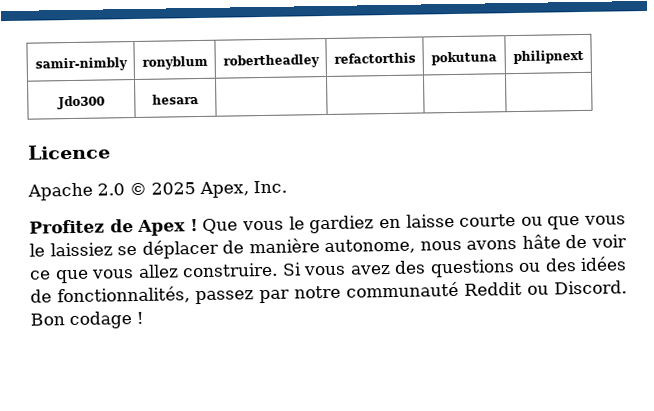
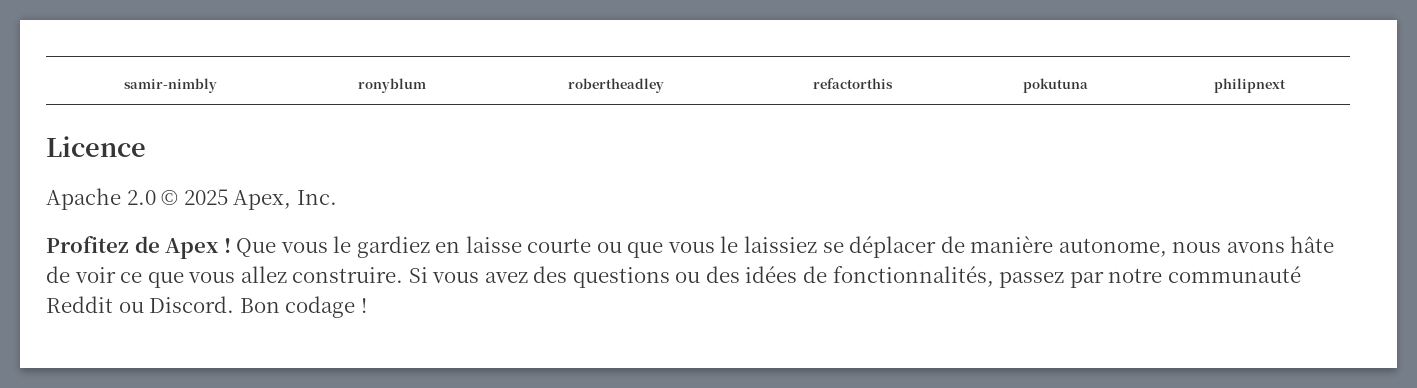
[57,95,105,110] [152,94,199,105] // Jdo300 | hesara | | | | -> (1286, 85) none

